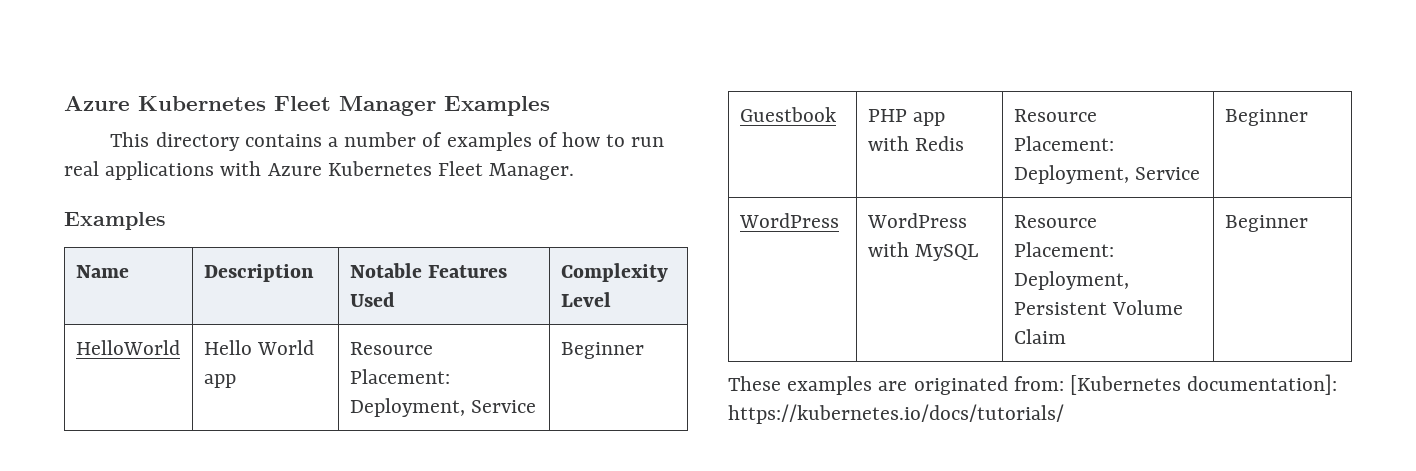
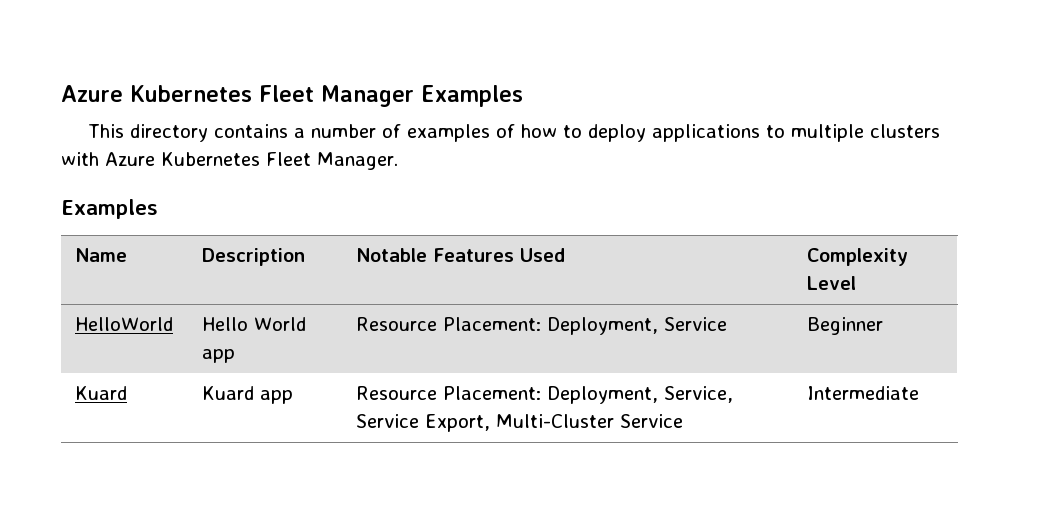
[631,137,665,147] [64,161,215,180] run real applications -> [587,124,940,142] deploy applications to multiple clusters
[739,107,836,122] [867,109,945,126] [867,136,964,151] [1013,109,1097,122] [1013,136,1114,151] [1013,165,1200,184] [1224,109,1308,126] [738,213,839,228] [866,213,967,228] [867,242,978,261] [1013,215,1097,228] [1013,242,1114,257] [1013,271,1129,290] [1013,300,1183,315] [1013,329,1066,344] [1224,215,1308,232] [728,374,1338,395] [728,404,1064,424] Guestbook | PHP app with Redis | Resource Placement: Deployment, Service | Beginner // WordPress | WordPress with MySQL | Resource Placement: Deployment, Persistent Volume Claim | Beginner // These examples are originated from: [Kubernetes documentation]: https://kubernetes.io/docs/tutorials/ -> [75,386,128,400] [202,386,294,404] [356,386,734,404] [356,414,684,432] [807,386,920,400] Kuard | Kuard app | Resource Placement: Deployment, Service, Service Export, Multi-Cluster Service | Intermediate

